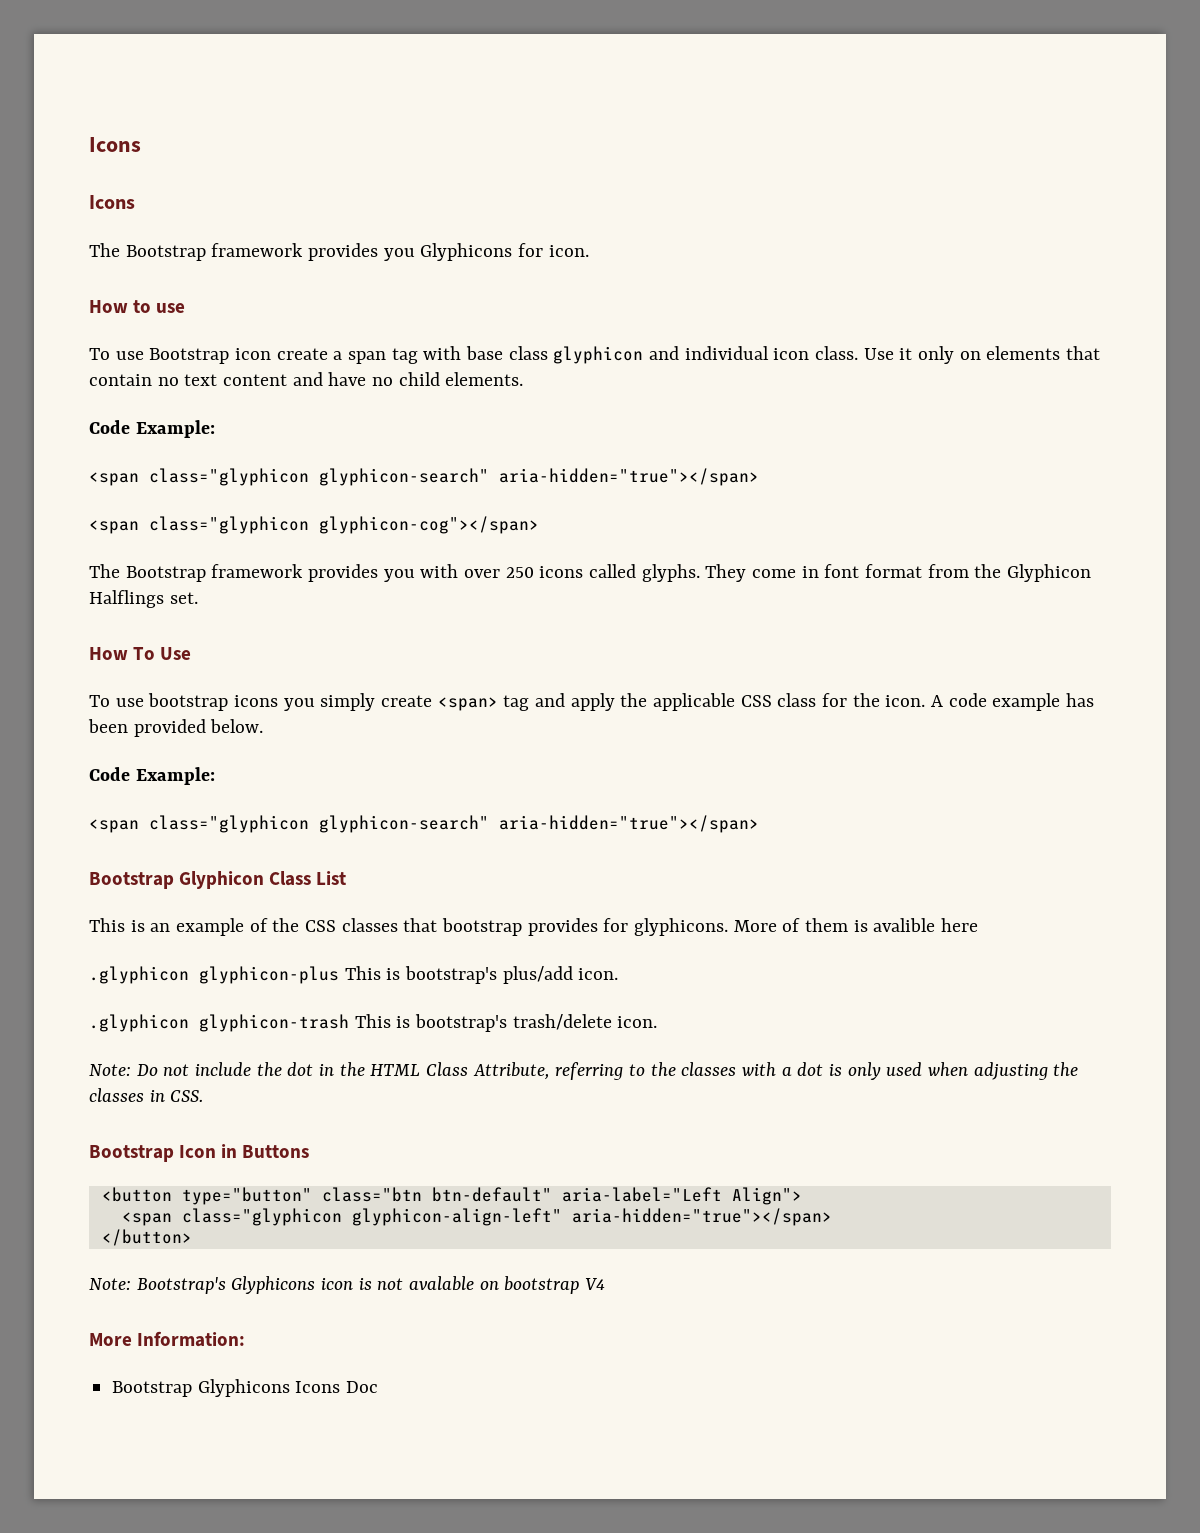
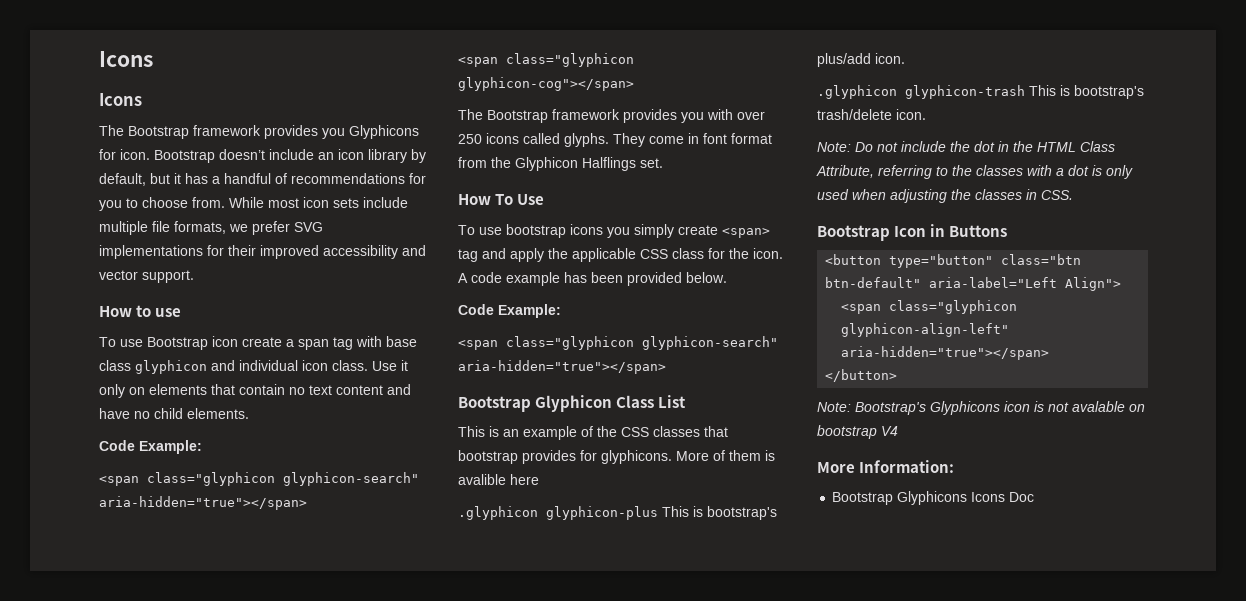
(589, 251) none -> [154,149,426,163] [99,173,426,186] [99,197,408,211] [99,221,323,235] [99,245,426,259] [99,270,194,283] Bootstrap doesn’t include an icon library by default, but it has a handful of recommendations for you to choose from. While most icon sets include multiple file formats, we prefer SVG implementations for their improved accessibility and vector support.

